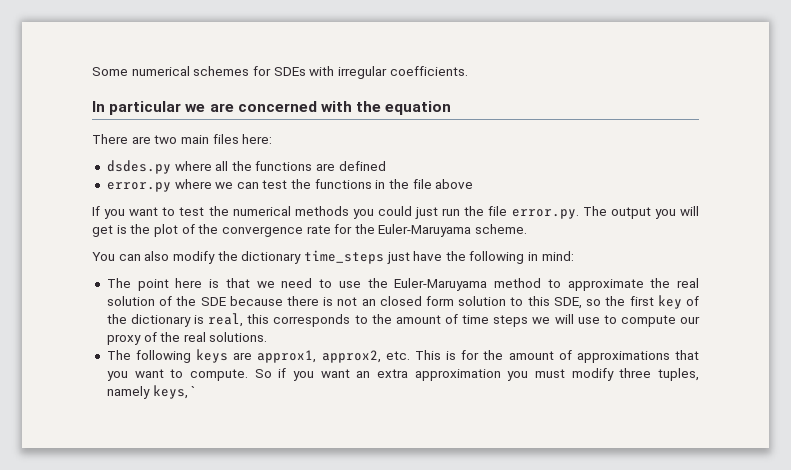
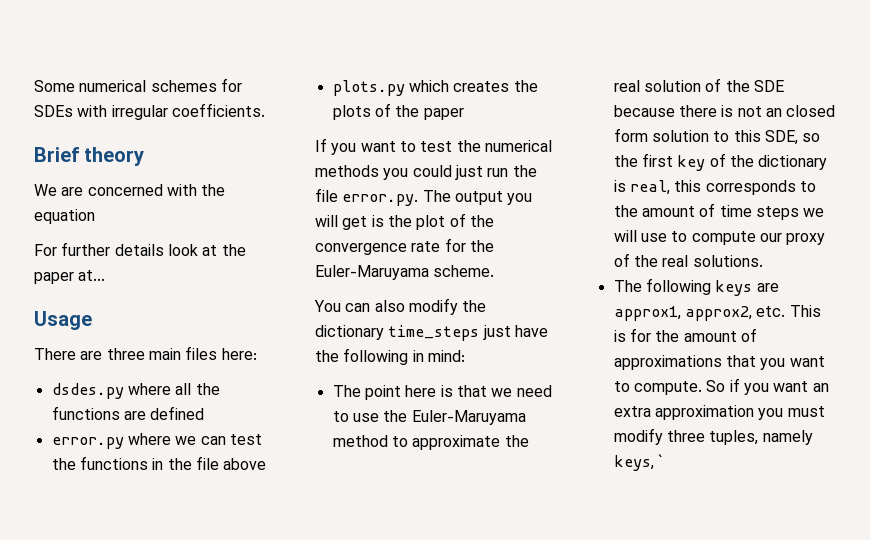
[92,101,206,115] In particular we -> [34,147,145,166] [34,184,57,196] Brief theory // We
(452, 108) none -> [34,242,246,256] [34,270,106,284] [34,311,92,330] // For further details look at the paper at... // Usage
[154,135,178,144] two -> [106,348,145,360] three
(474, 184) none -> [332,80,538,96] [332,103,464,120] // plots.py which creates the plots of the paper

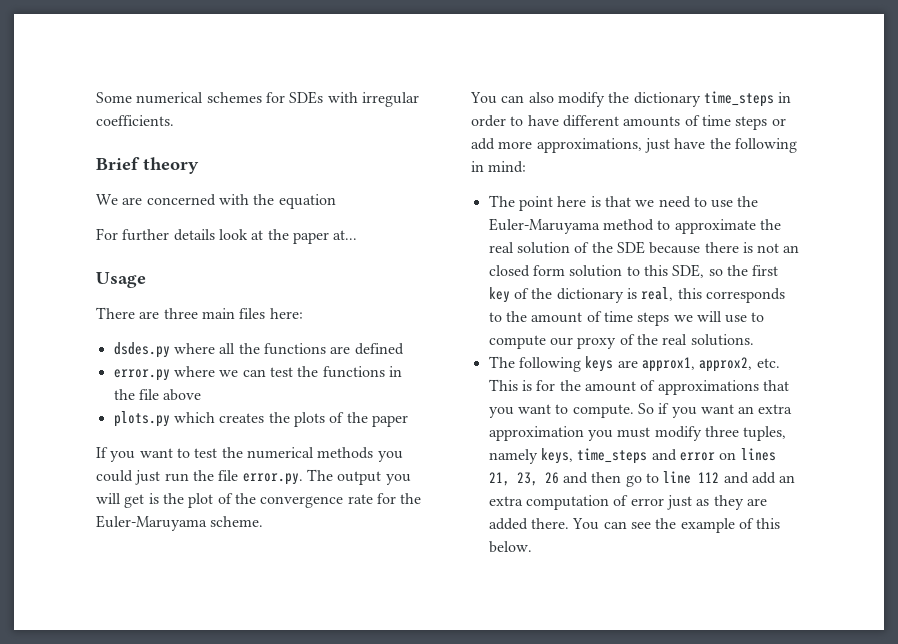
(480, 333) none -> [778,92,792,103] [471,115,786,130] [471,138,642,153] in order to have different amounts of time steps or add more approximations,
[657,454,663,467] ` -> [577,448,776,464] [488,471,796,487] [488,495,767,510] [488,518,781,533] [488,541,532,553] time_steps and error on lines 21, 23, 26 and then go to line 112 and add an extra computation of error just as they are added there. You can see the example of this below.

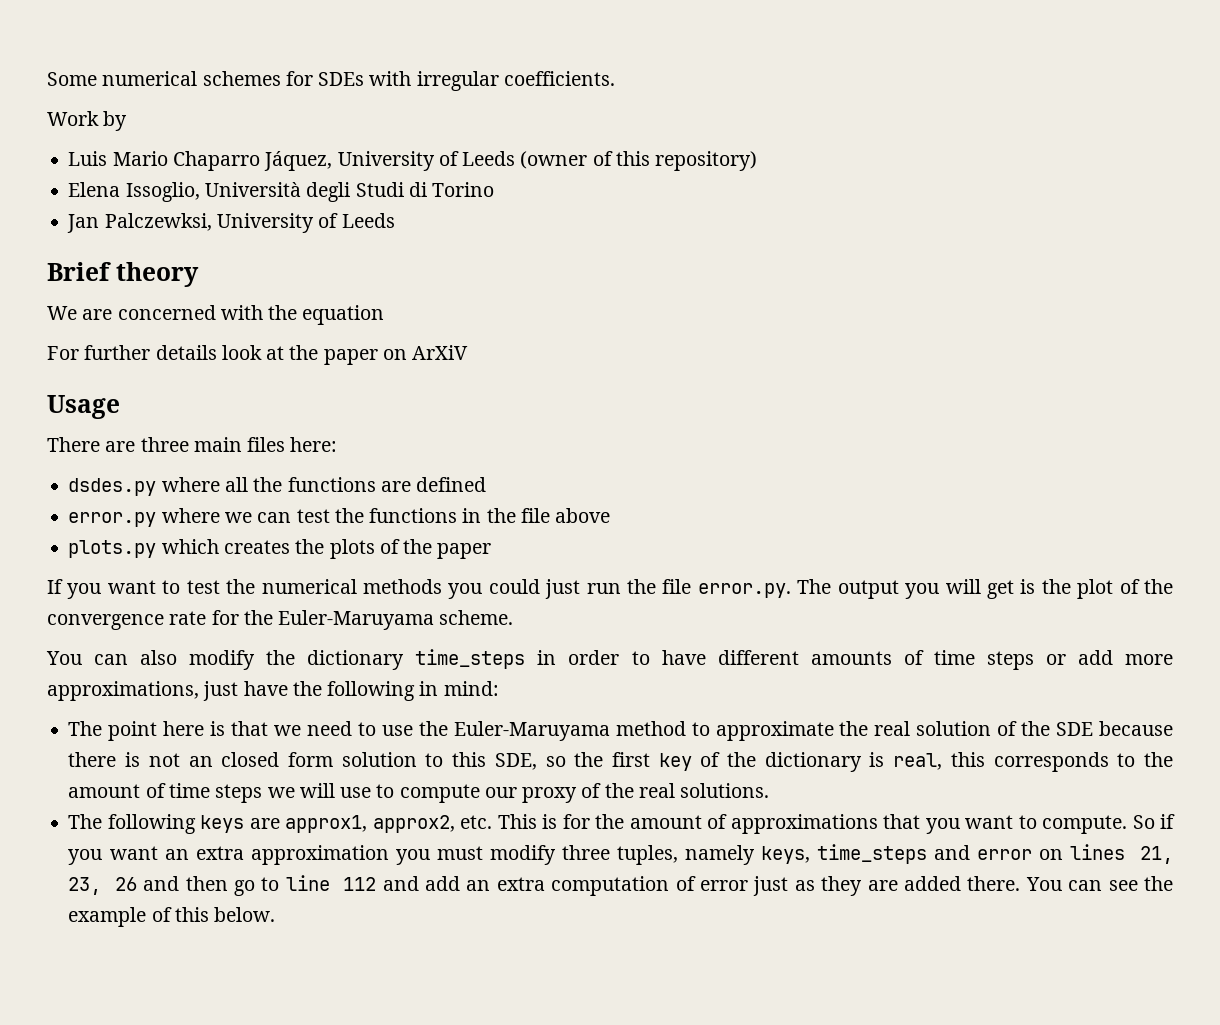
(174, 120) none -> [47,111,128,131] [68,151,758,171] [68,182,495,202] [67,213,395,233] // Work by // Luis Mario Chaparro Jáquez, University of Leeds (owner of this repository) // Elena Issoglio, Università degli Studi di Torino // Jan Palczewksi, University of Leeds
[333,230,358,240] at... -> [382,345,469,360] on ArXiV

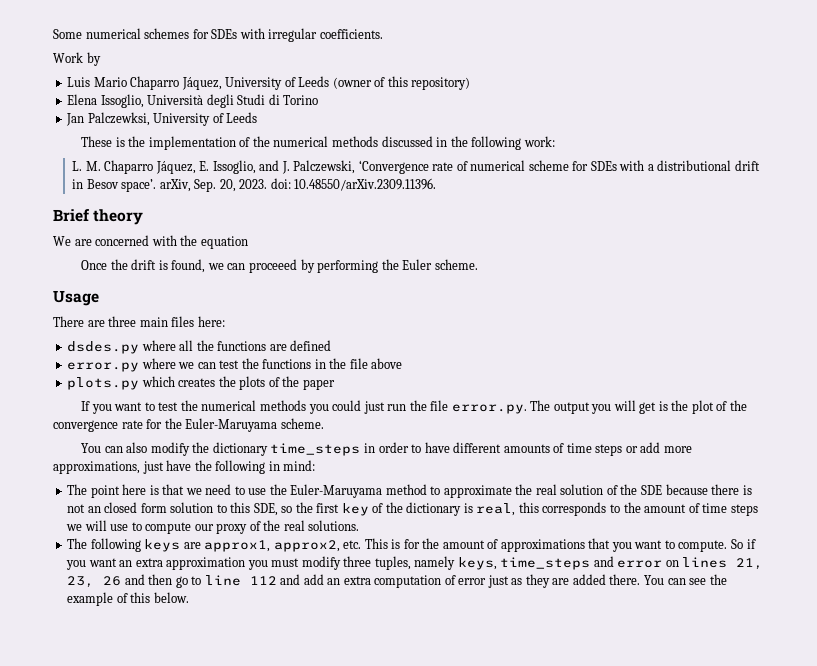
(395, 220) none -> [81,136,555,150] [72,160,760,174] [72,178,437,192] // These is the implementation of the numerical methods discussed in the following work: // L. M. Chaparro Jáquez, E. Issoglio, and J. Palczewski, ‘Convergence rate of numerical scheme for SDEs with a distributional drift in Besov space’. arXiv, Sep. 20, 2023. doi: 10.48550/arXiv.2309.11396.
[47,345,469,365] For further details look at the paper on ArXiV -> [81,259,478,273] Once the drift is found, we can proceeed by performing the Euler scheme.

